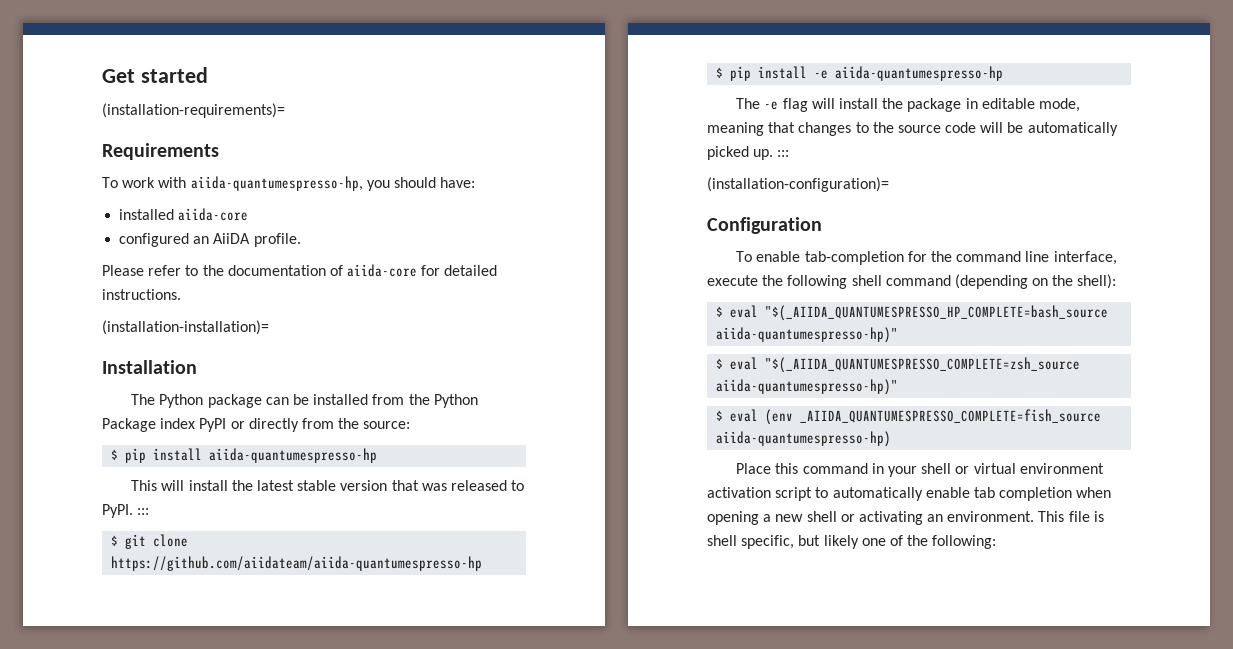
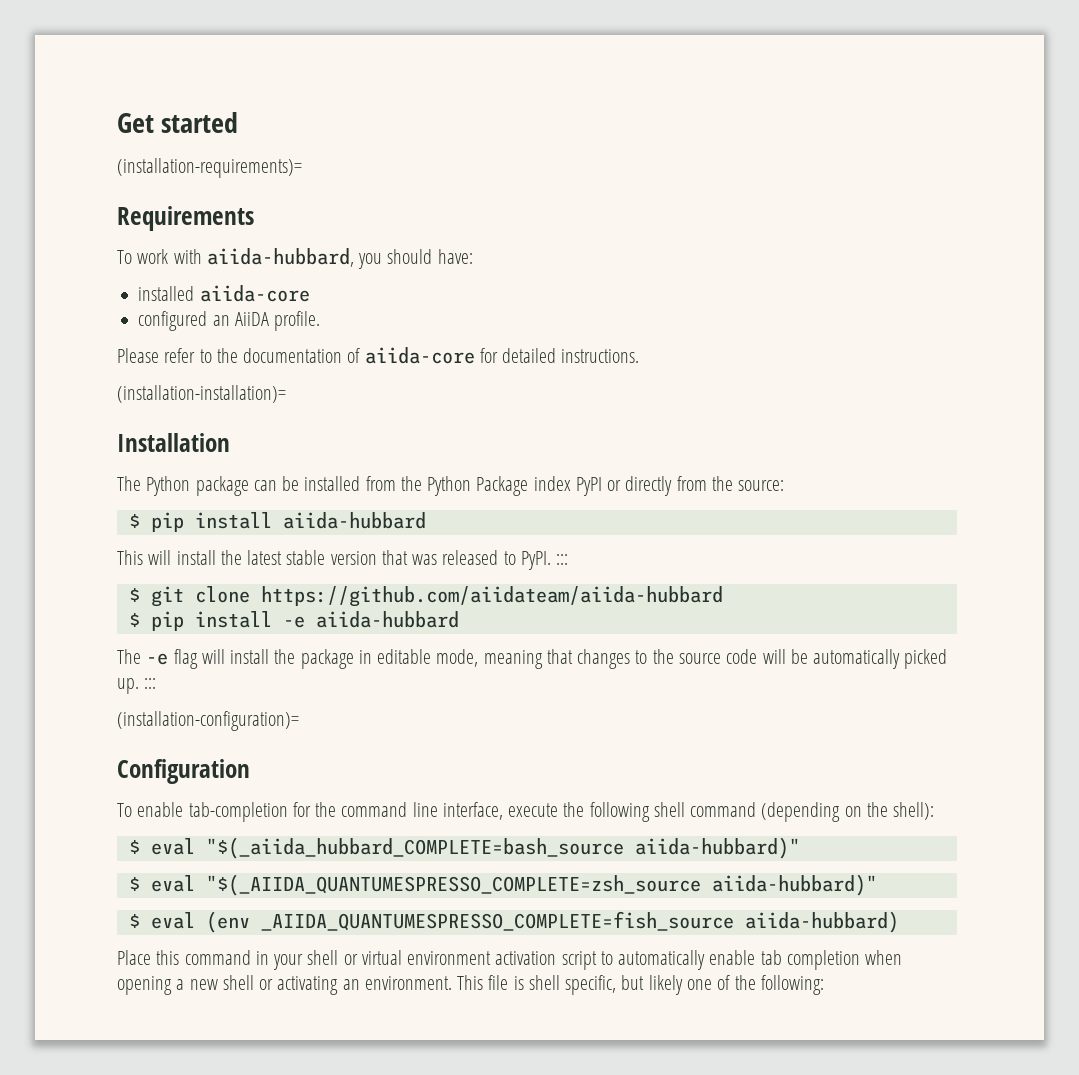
[190,176,363,191] aiida-quantumespresso-hp, -> [206,248,354,267] aiida-hubbard,
[209,448,378,463] aiida-quantumespresso-hp -> [282,512,426,529] aiida-hubbard
[111,556,483,571] https://github.com/aiidateam/aiida-quantumespresso-hp -> [260,586,723,607] https://github.com/aiidateam/aiida-hubbard
[835,66,1004,81] aiida-quantumespresso-hp -> [315,611,459,628] aiida-hubbard
[765,305,1109,321] [716,327,899,343] "$(_AIIDA_QUANTUMESPRESSO_HP_COMPLETE=bash_source aiida-quantumespresso-hp)" -> [205,837,800,859] "$(_aiida_hubbard_COMPLETE=bash_source aiida-hubbard)"
[716,379,899,395] aiida-quantumespresso-hp)" -> [711,874,877,896] aiida-hubbard)"
[716,431,892,447] aiida-quantumespresso-hp) -> [744,911,899,933] aiida-hubbard)

